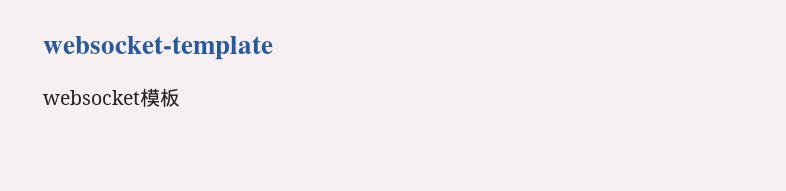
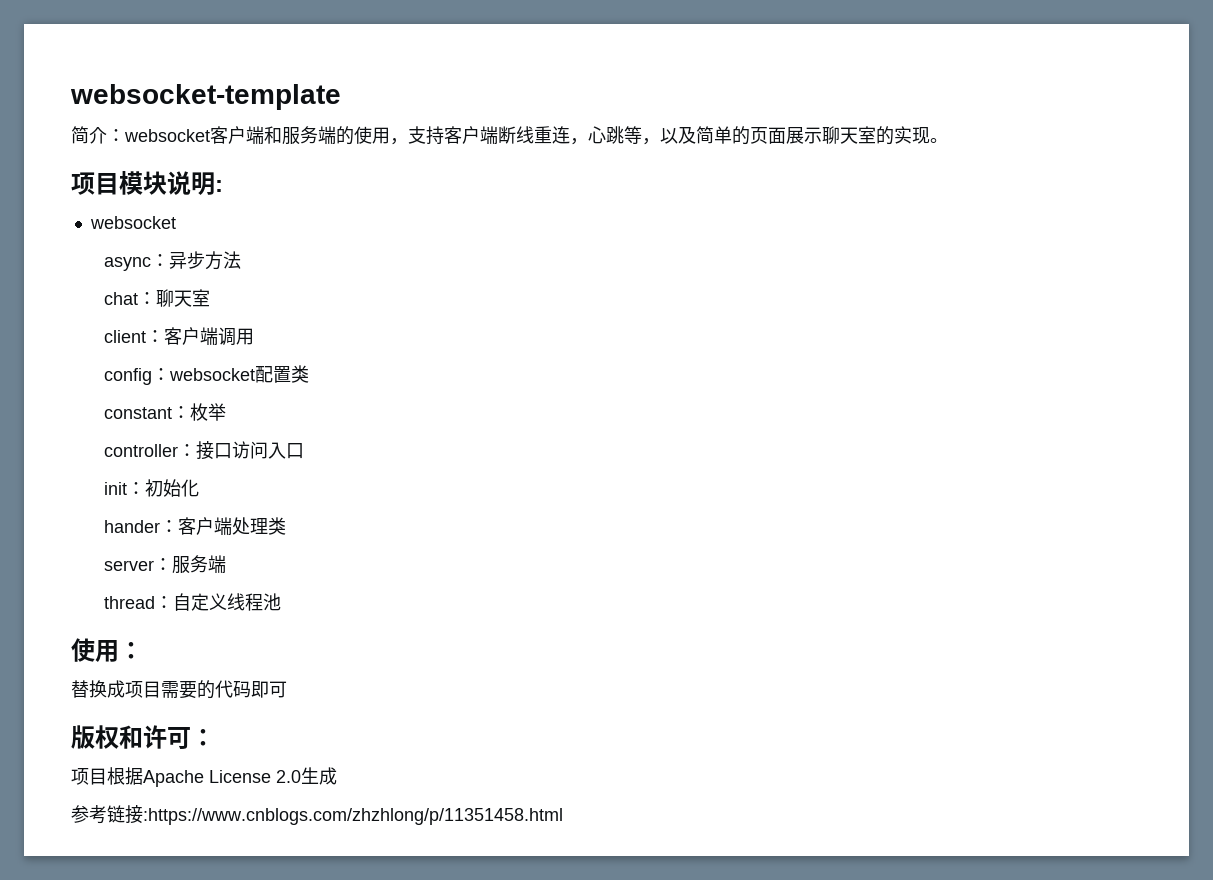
[43,88,180,107] websocket模板 -> [71,126,948,145] [71,171,223,195] [89,216,176,229] [104,251,242,271] [104,289,211,307] [104,327,255,346] [104,365,310,385] [104,403,227,421] [104,441,305,460] [104,479,200,497] [104,517,287,535] [104,555,227,574] [104,593,282,611] [71,638,143,662] [71,680,287,699] [71,725,215,749] [71,767,337,787] [71,805,563,825] 简介：websocket客户端和服务端的使用，支持客户端断线重连，心跳等，以及简单的页面展示聊天室的实现。 // 项目模块说明: // websocket // async：异步方法 // chat：聊天室 // client：客户端调用 // config：websocket配置类 // constant：枚举 // controller：接口访问入口 // init：初始化 // hander：客户端处理类 // server：服务端 // thread：自定义线程池 // 使用： // 替换成项目需要的代码即可 // 版权和许可： // 项目根据Apache License 2.0生成 // 参考链接:https://www.cnblogs.com/zhzhlong/p/11351458.html

